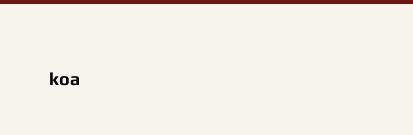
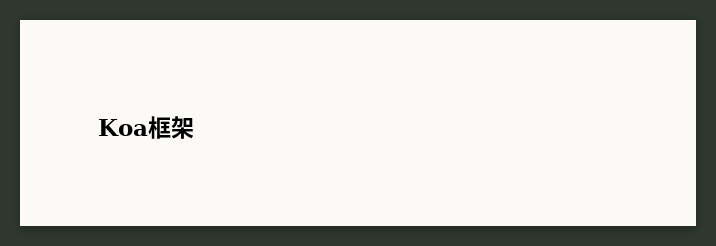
[49,72,80,86] koa -> [98,116,194,139] Koa框架

